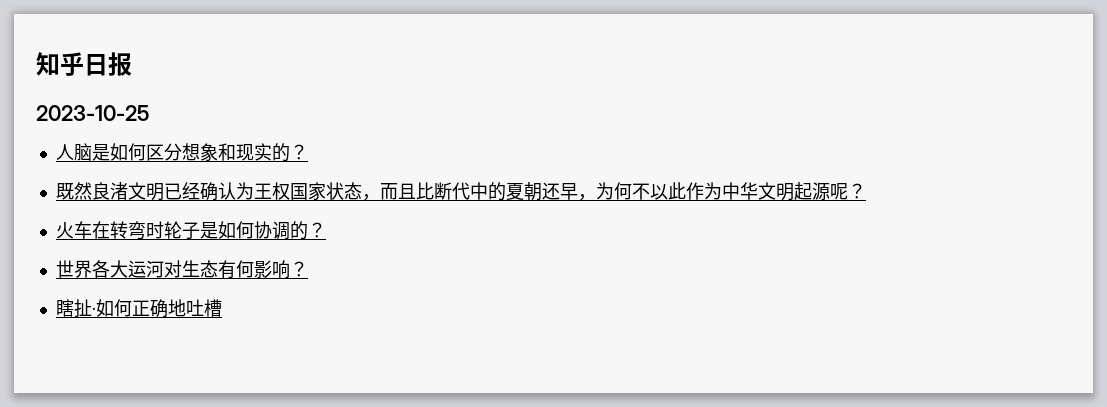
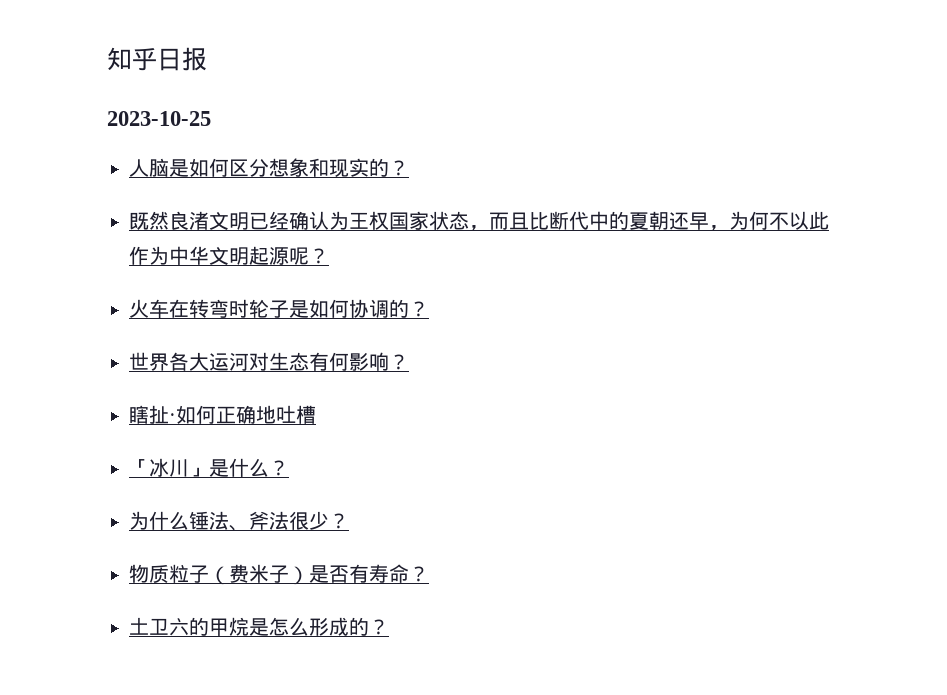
(222, 308) none -> [129,458,289,477] [129,511,349,531] [129,564,429,585] [129,617,389,636] // 「冰川」是什么？ // 为什么锤法、斧法很少？ // 物质粒子（费米子）是否有寿命？ // 土卫六的甲烷是怎么形成的？

